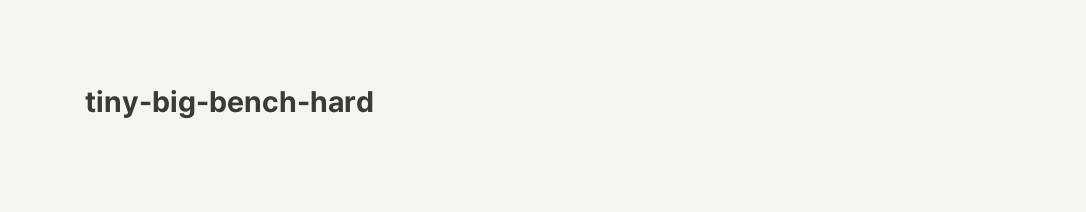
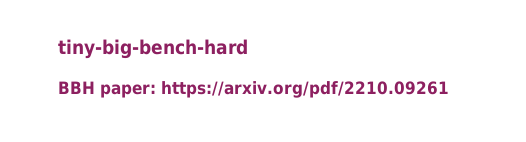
(374, 104) none -> [58,81,449,98] // BBH paper: https://arxiv.org/pdf/2210.09261

